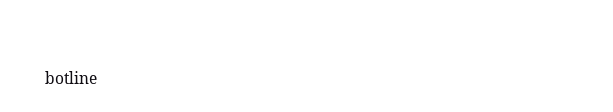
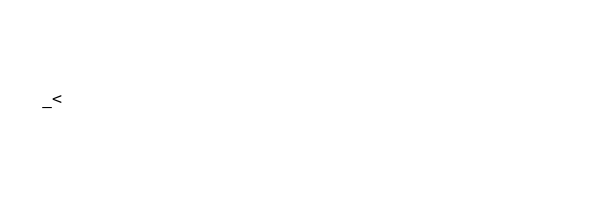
[45,71,97,84] botline -> [42,95,62,109] _<

